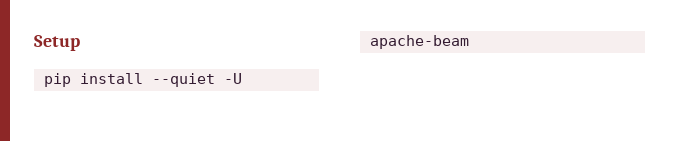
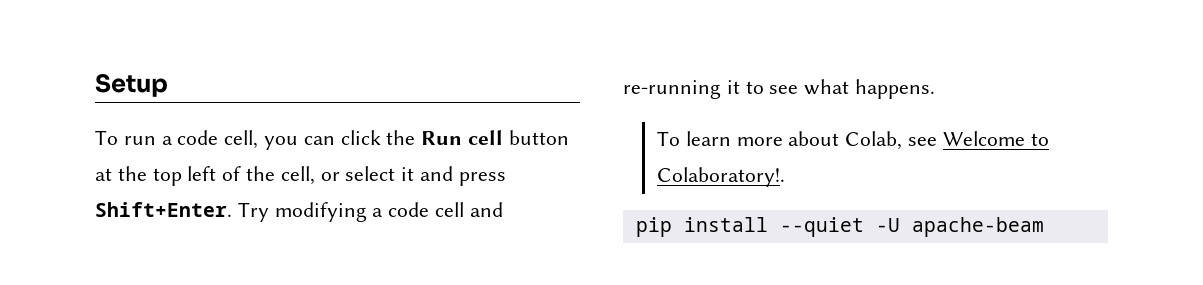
(80, 43) none -> [95,130,569,150] [95,166,506,186] [95,202,503,222] [623,79,936,99] [657,131,1049,150] [657,167,786,187] // To run a code cell, you can click the Run cell button at the top left of the cell, or select it and press Shift+Enter. Try modifying a code cell and re-running it to see what happens. // To learn more about Colab, see Welcome to Colaboratory!.

